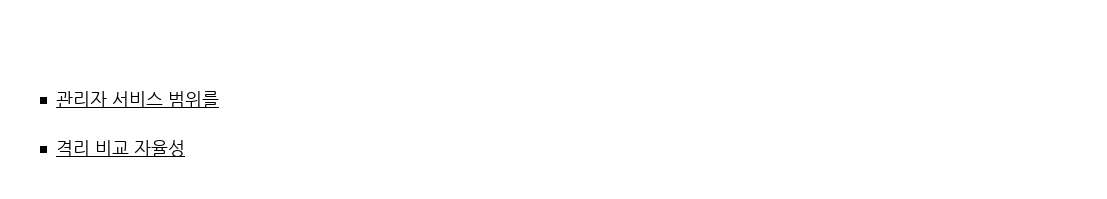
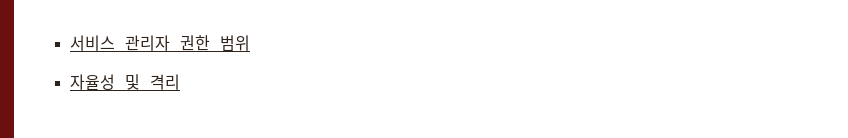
[55,91,219,108] [55,140,185,157] 관리자 서비스 범위를 // 격리 비교 자율성 -> [69,35,250,51] [69,74,180,90] 서비스 관리자 권한 범위 // 자율성 및 격리

